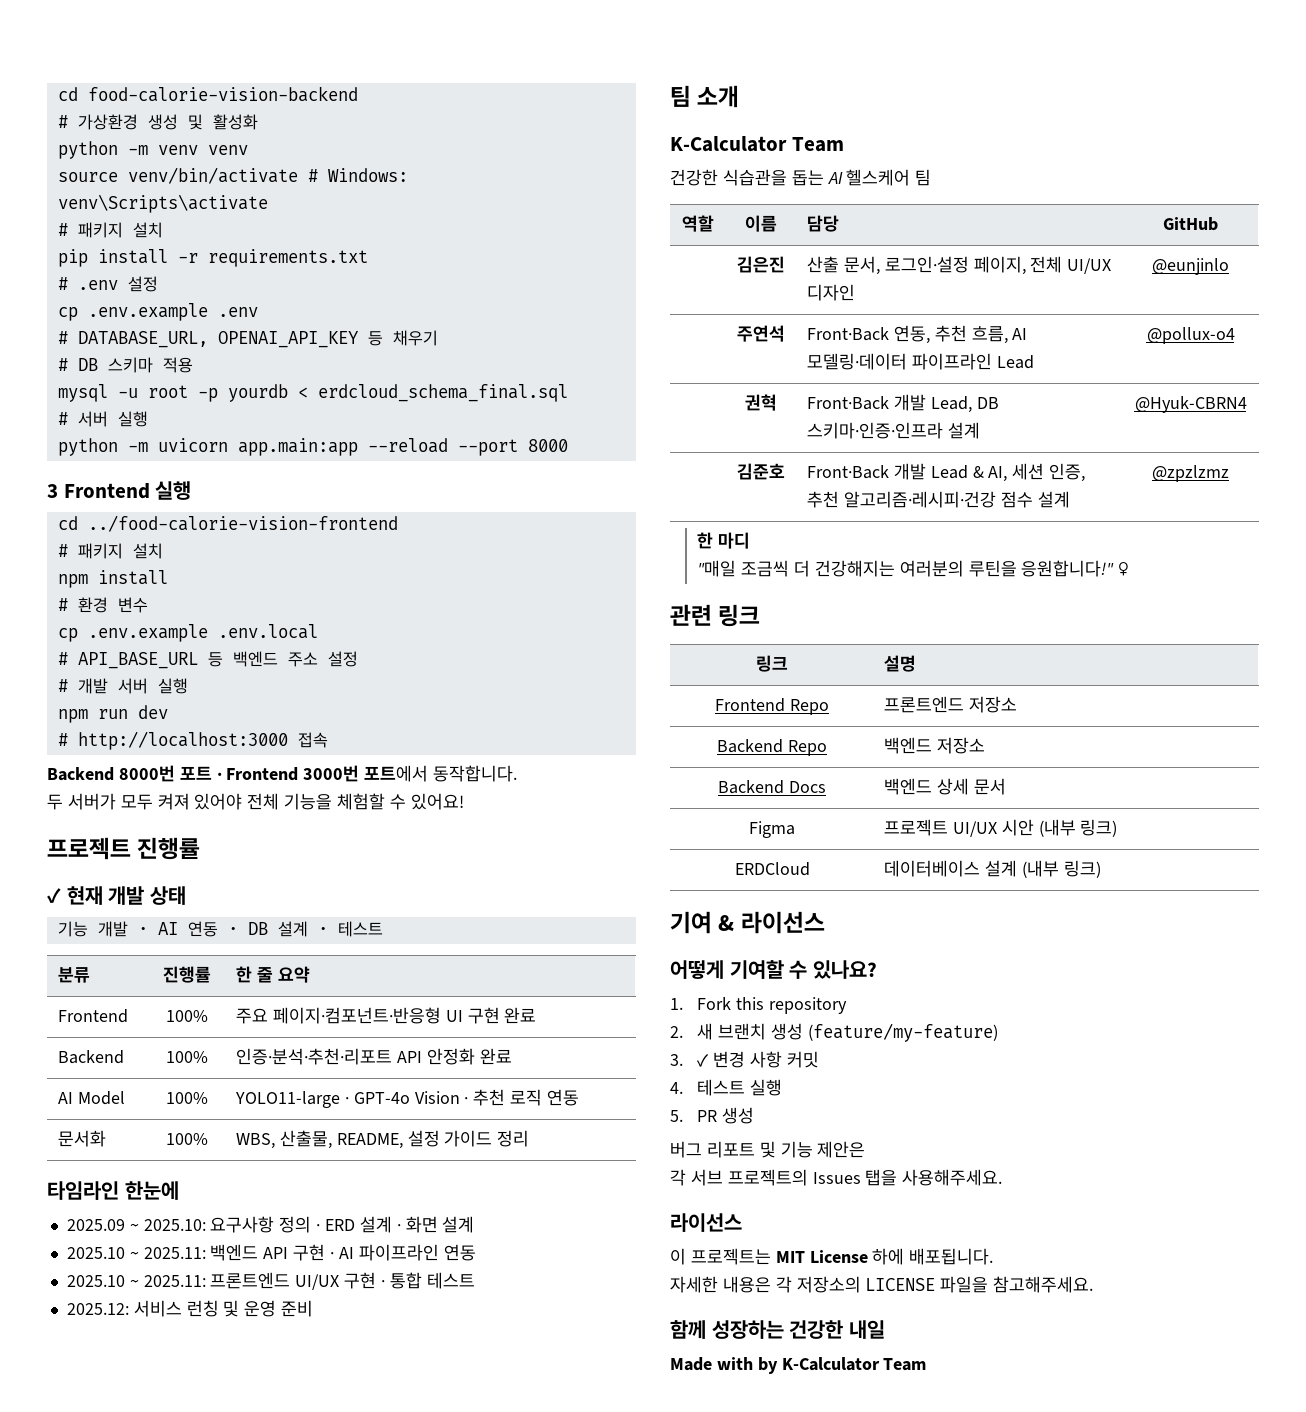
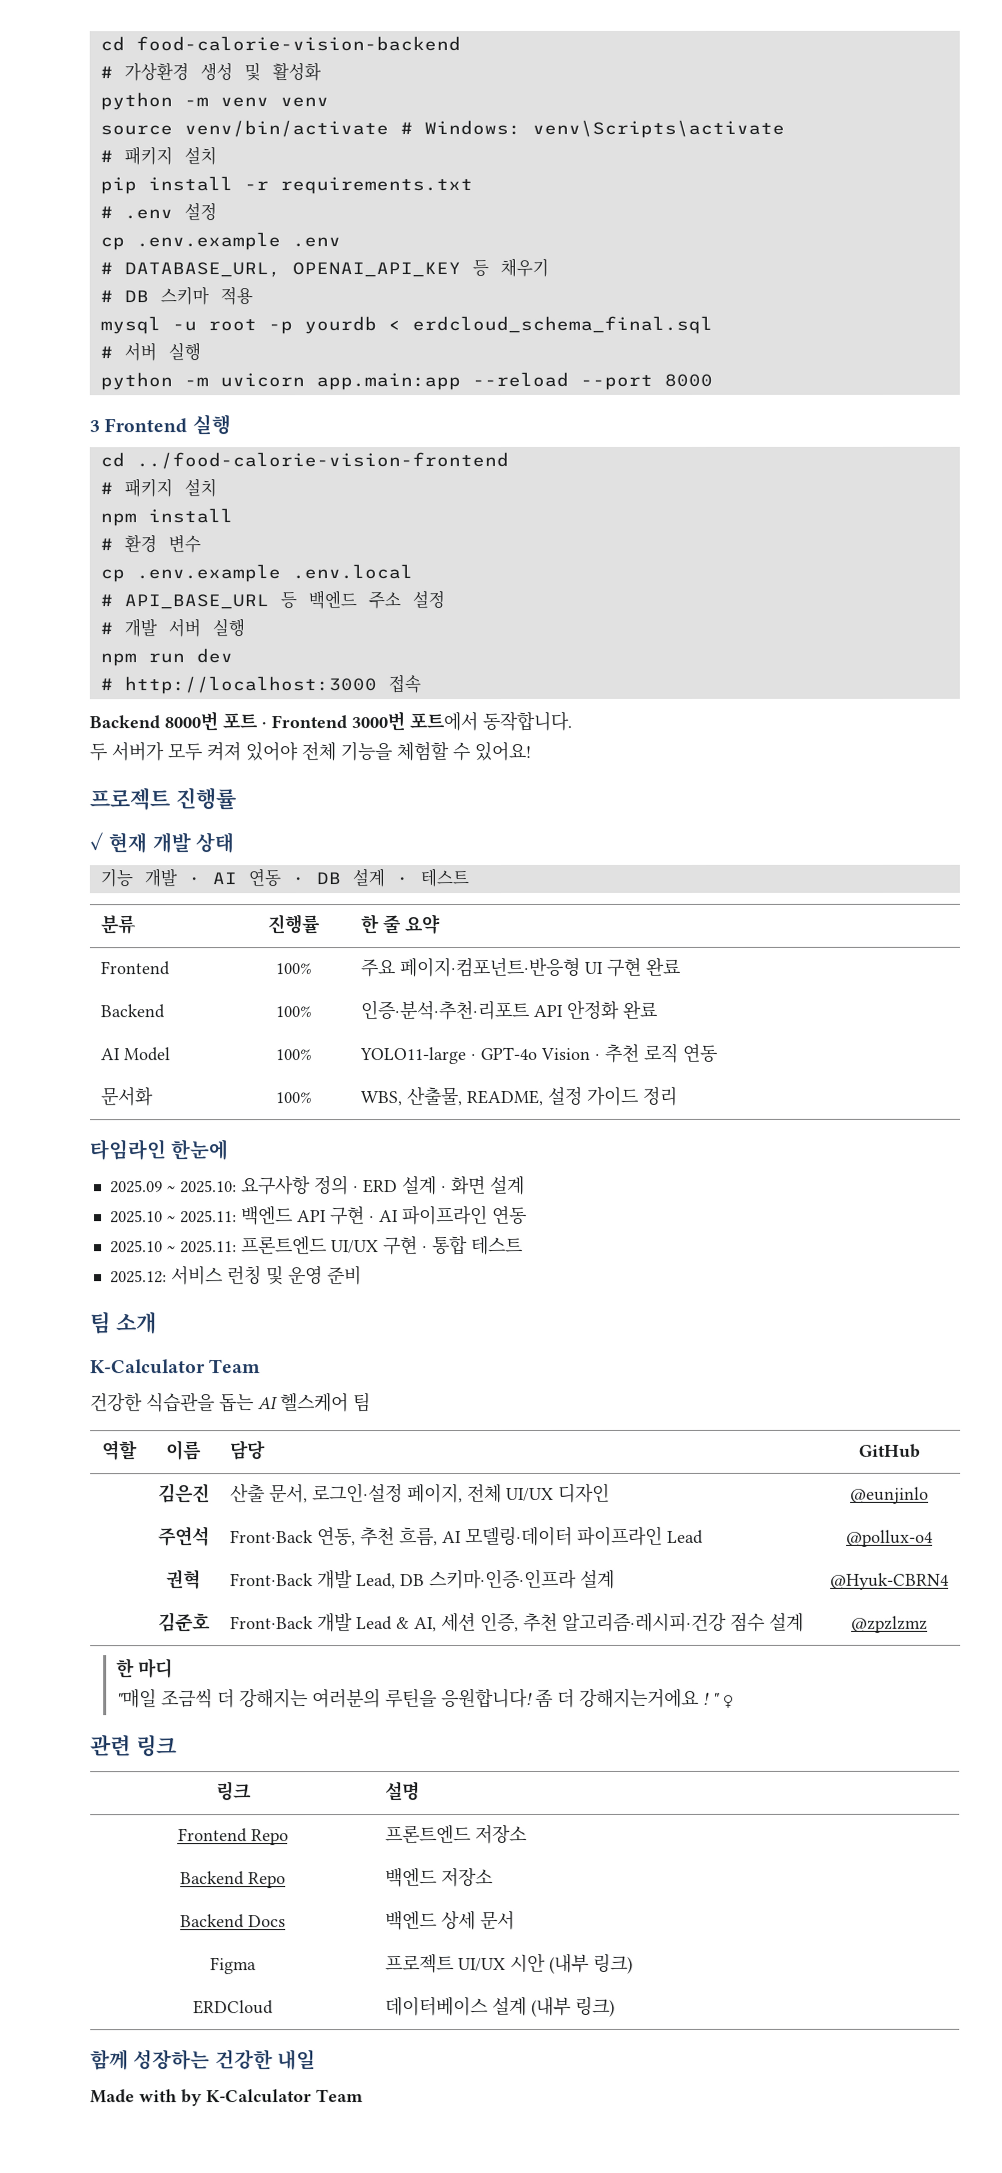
[814,560,895,577] 건강해지는 -> [238,1688,308,1709] 강해지는
[1021,560,1115,577] 응원합니다!" -> [440,1687,720,1709] 응원합니다! 좀 더 강해지는거에요 ! "
[670,911,825,934] [670,960,878,979] [670,997,847,1014] [670,1023,998,1042] [670,1051,819,1068] [670,1079,783,1096] [670,1107,755,1124] [670,1141,866,1158] [670,1169,1003,1186] [670,1213,742,1232] [670,1248,994,1265] [670,1276,1094,1293] // 기여 & 라이선스 // 어떻게 기여할 수 있나요? // 1. Fork this repository // 2. 새 브랜치 생성 (feature/my-feature) // 3. ✓ 변경 사항 커밋 // 4. 테스트 실행 // 5. PR 생성 // 버그 리포트 및 기능 제안은 // 각 서브 프로젝트의 Issues 탭을 사용해주세요. // 라이선스 // 이 프로젝트는 MIT License 하에 배포됩니다. // 자세한 내용은 각 저장소의 LICENSE 파일을 참고해주세요. -> (615, 2006) none

